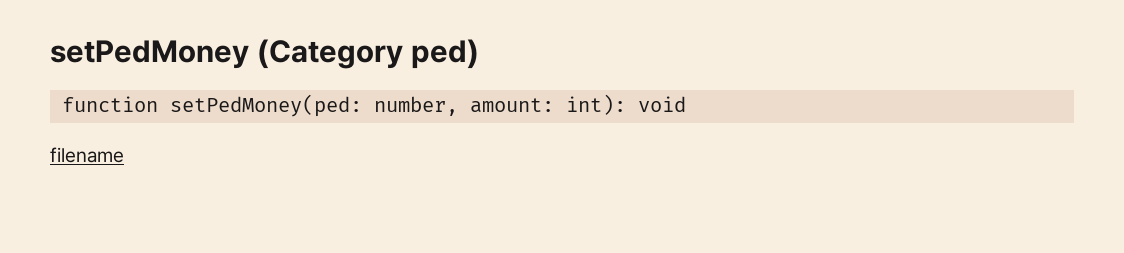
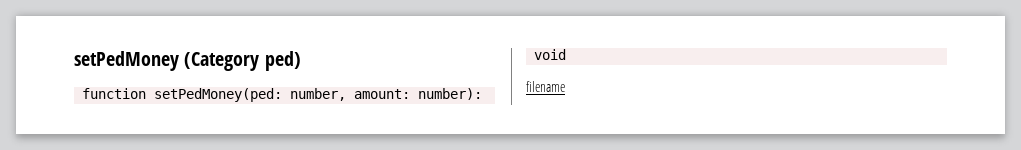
[565,94,626,115] int): -> [418,88,483,100] number):

